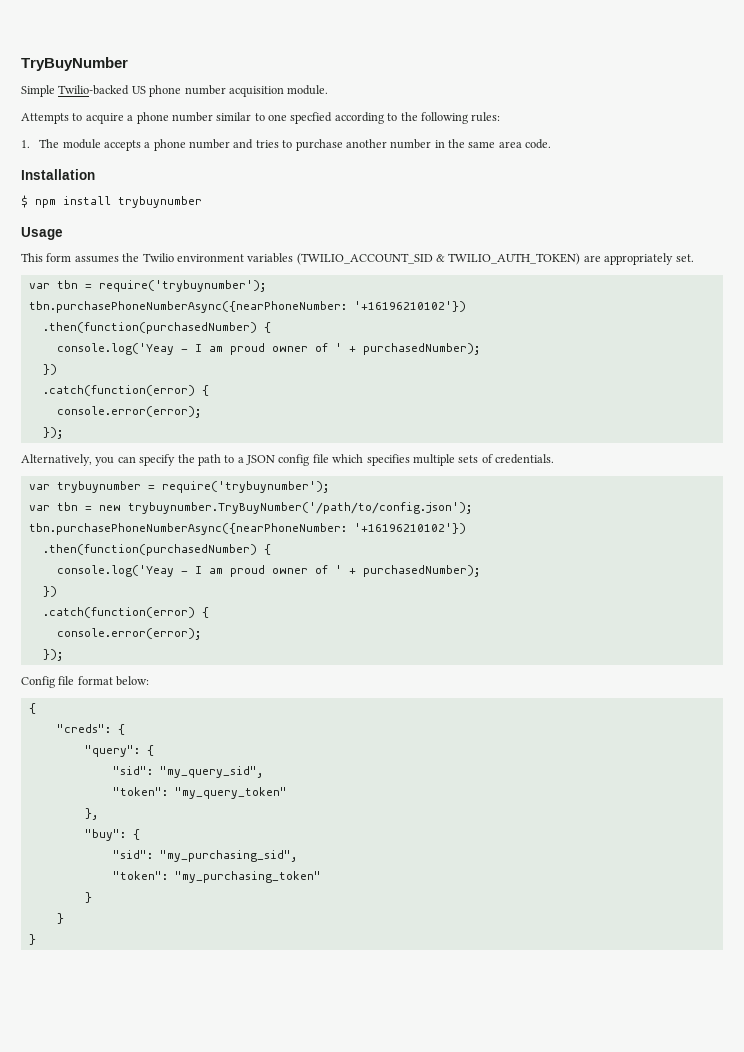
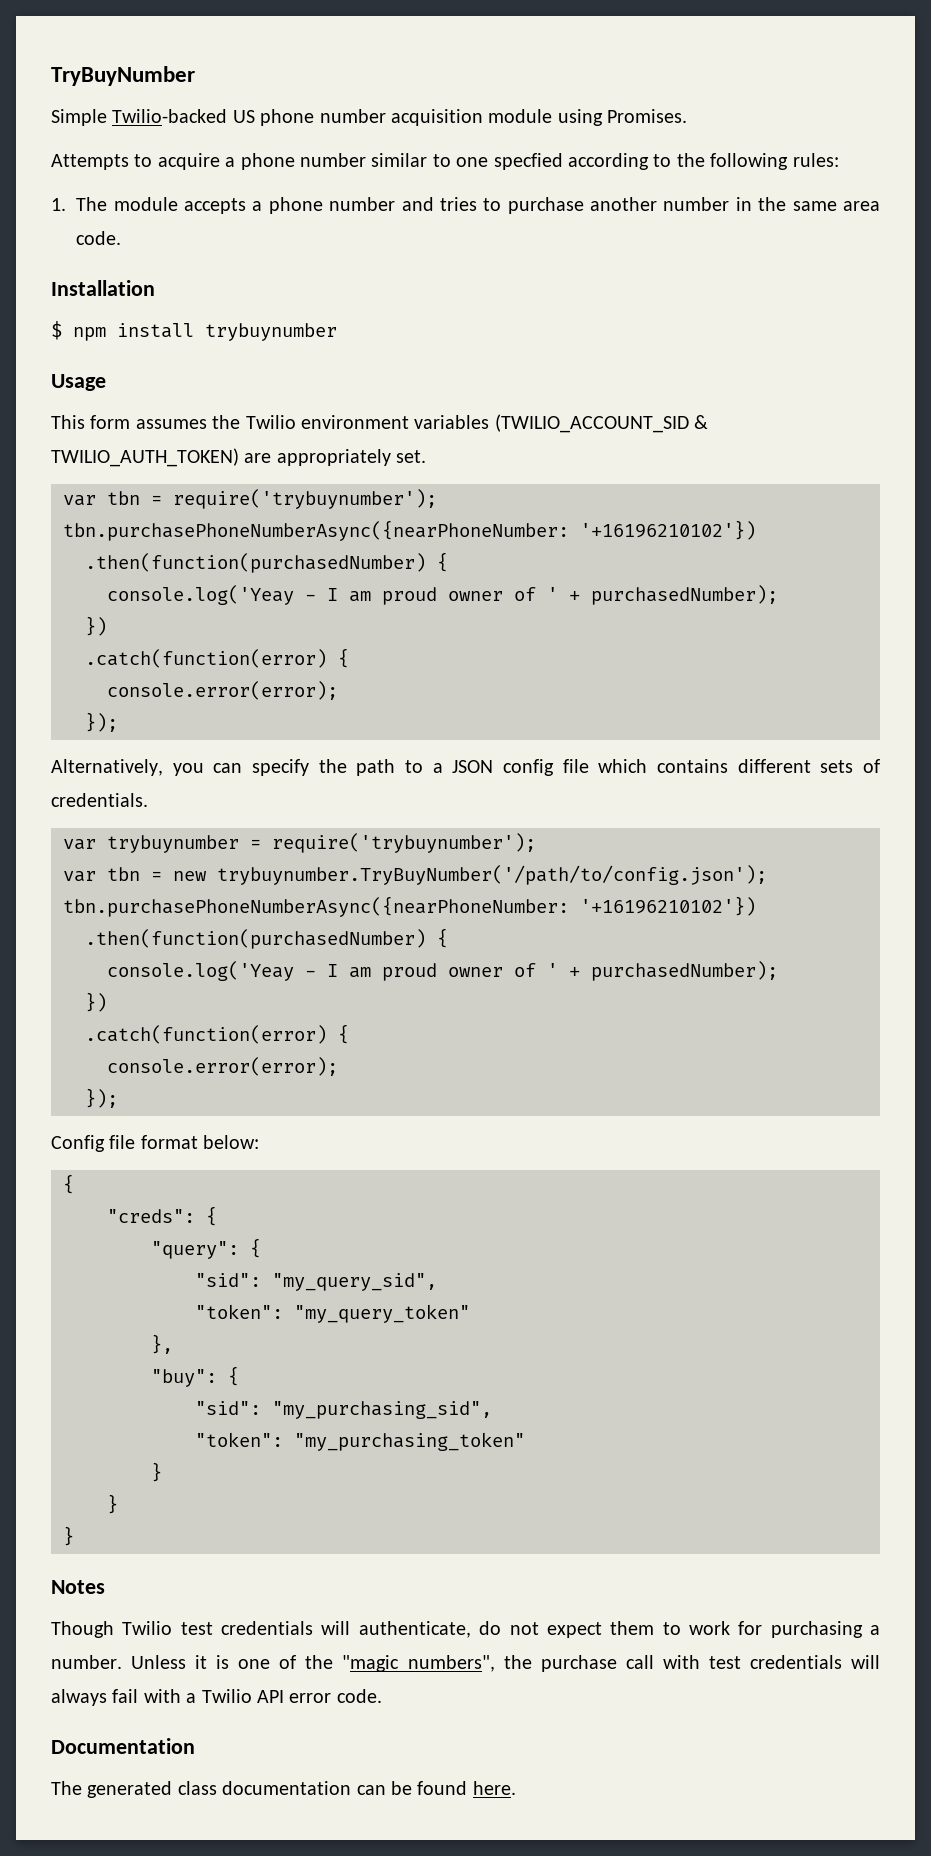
[287,85,329,95] module. -> [488,109,688,126] module using Promises.
[366,454,455,466] specifies multiple -> [657,759,811,773] contains different
(36, 939) none -> [51,1580,105,1594] [51,1621,880,1638] [51,1655,881,1672] [51,1689,382,1706] [51,1738,195,1754] [51,1781,516,1798] // Notes // Though Twilio test credentials will authenticate, do not expect them to work for purchasing a number. Unless it is one of the "magic numbers", the purchase call with test credentials will always fail with a Twilio API error code. // Documentation // The generated class documentation can be found here.

